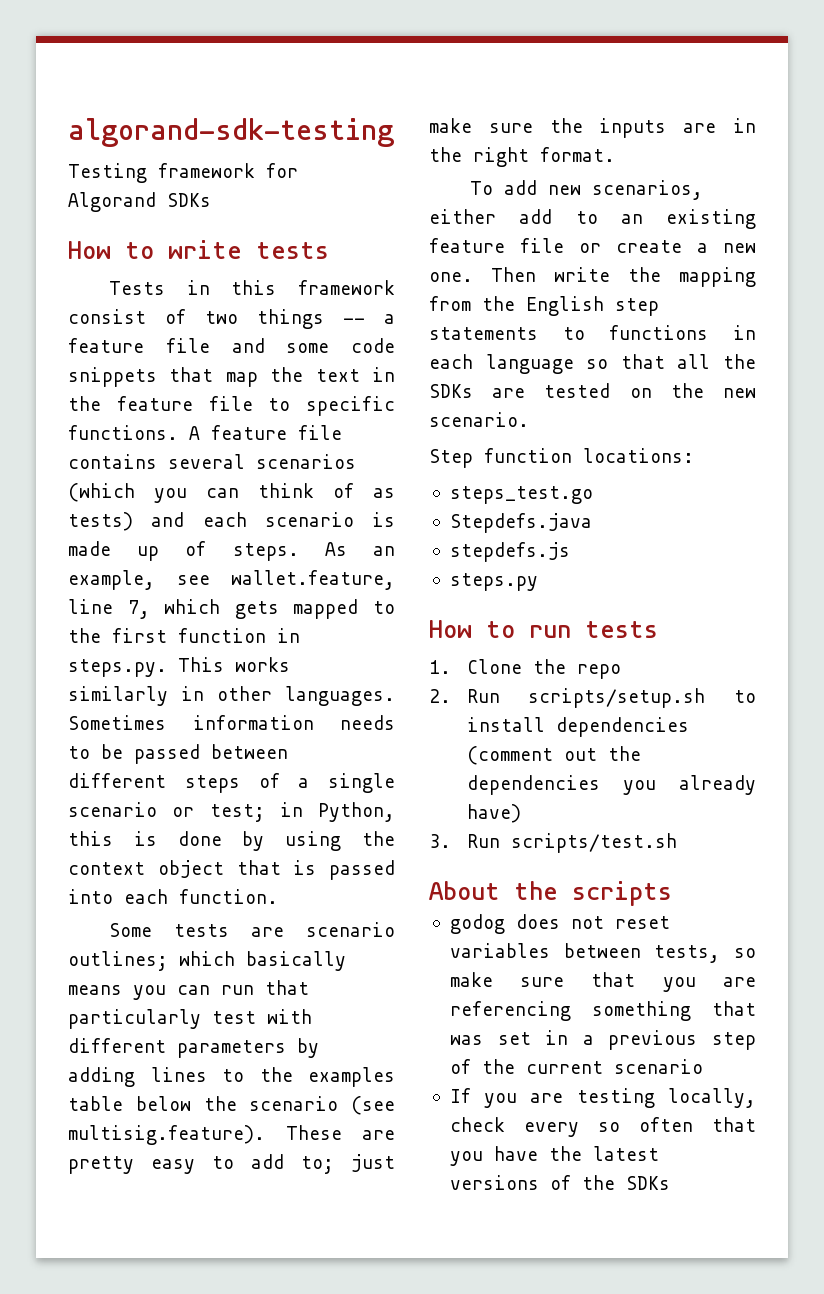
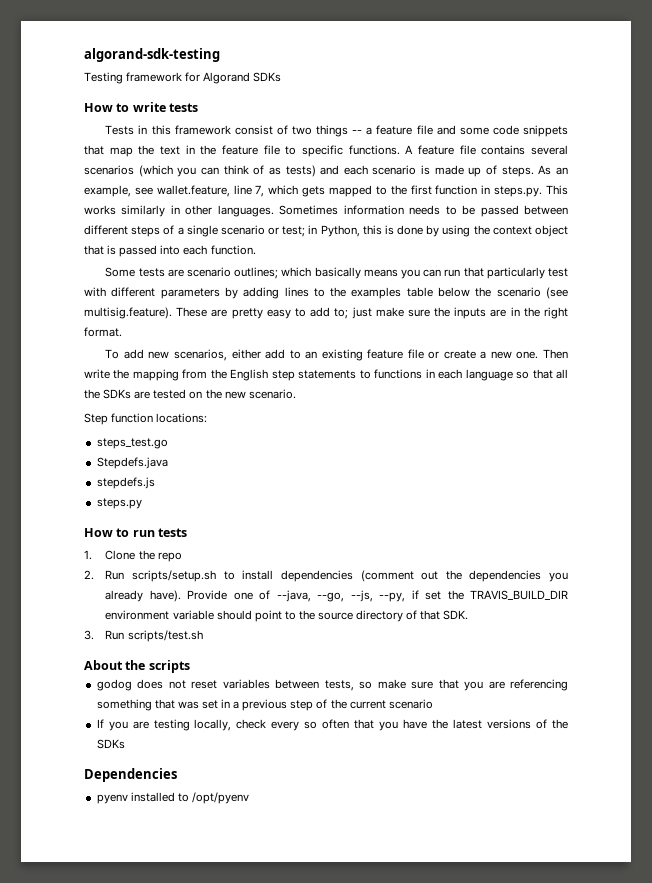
[466,804,521,823] have) -> [149,590,568,602] [105,610,469,622] have). Provide one of --java, --go, --js, --py, if set the TRAVIS_BUILD_DIR environment variable should point to the source directory of that SDK.
(670, 1183) none -> [84,768,177,782] [96,792,249,804] // Dependencies // pyenv installed to /opt/pyenv

